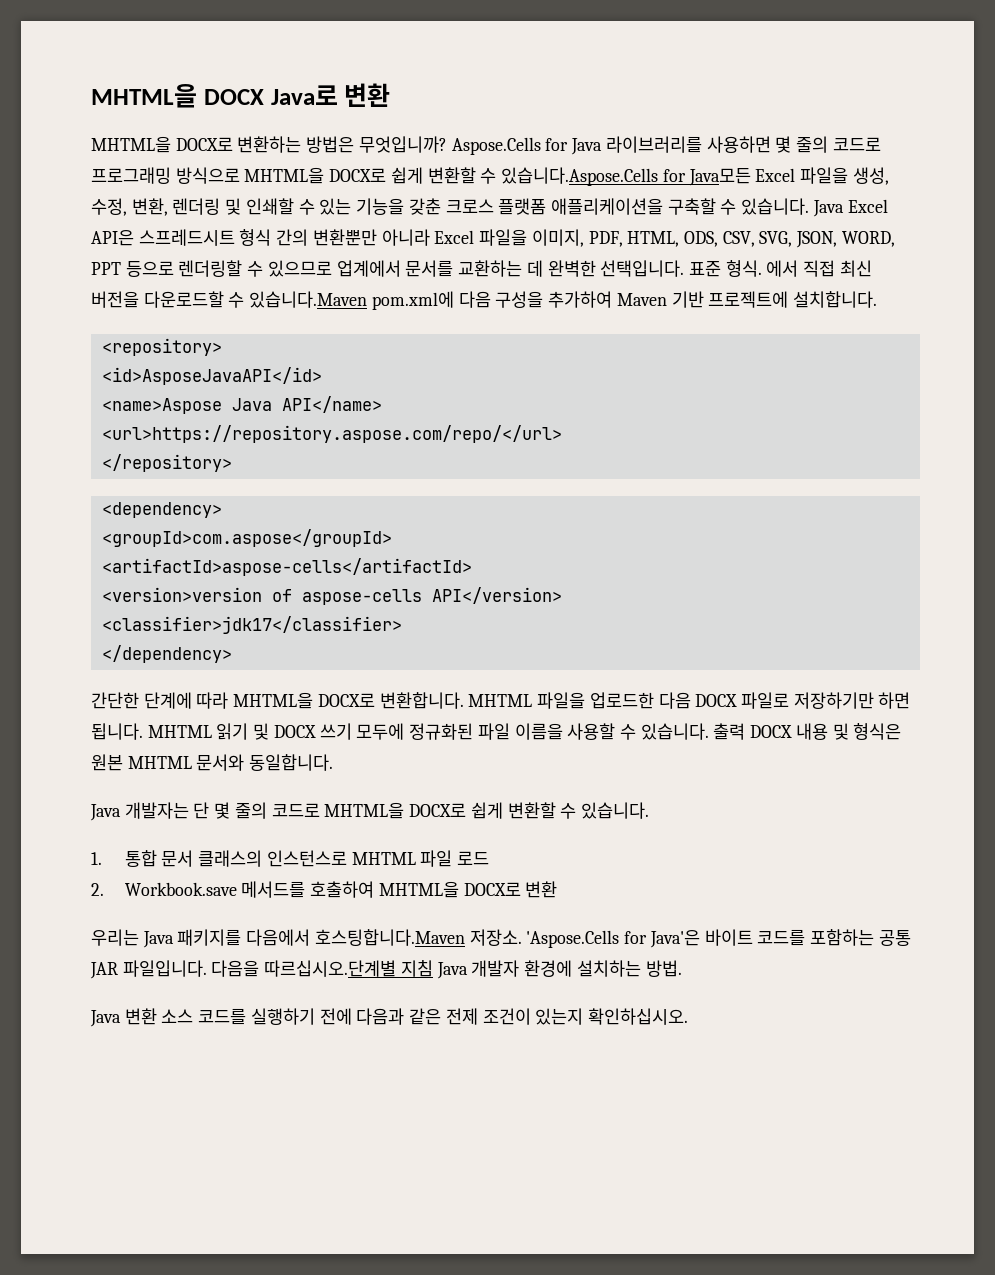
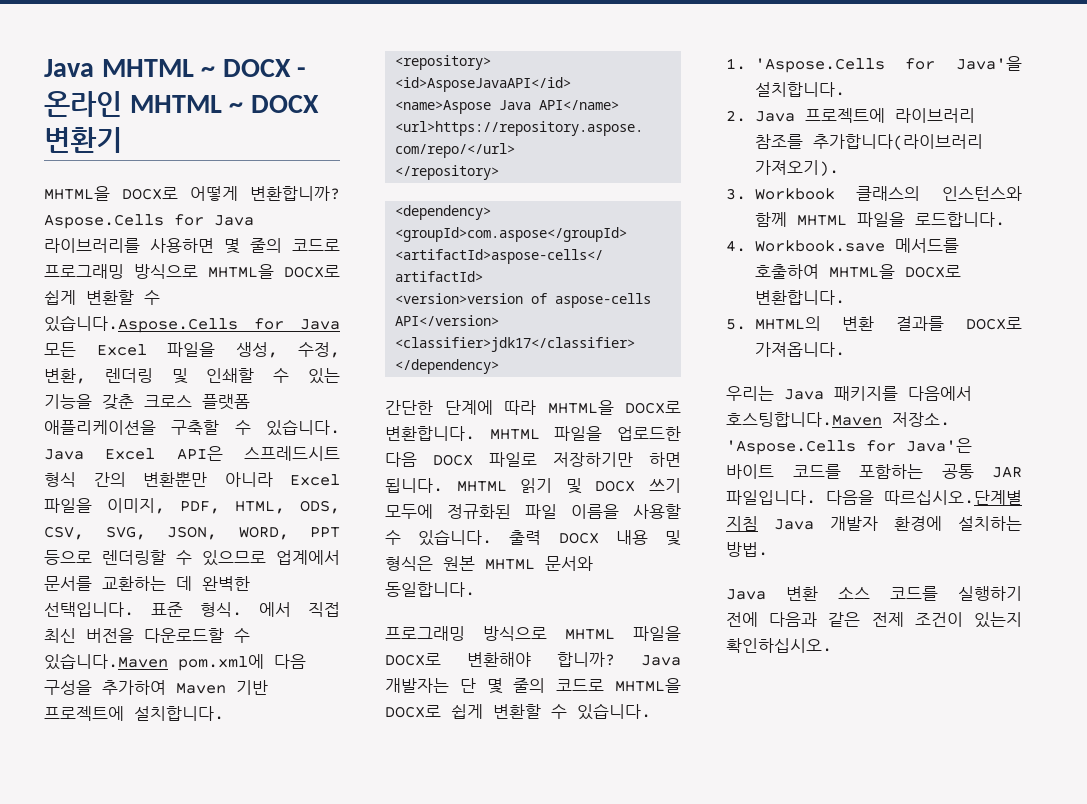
[91,83,391,108] [91,136,447,153] MHTML을 DOCX Java로 변환 // MHTML을 DOCX로 변환하는 방법은 무엇입니까? -> [44,59,307,77] [44,91,319,117] [44,127,122,153] [44,186,340,201] Java MHTML ~ DOCX - 온라인 MHTML ~ DOCX 변환기 // MHTML을 DOCX로 어떻게 변환합니까?
[688,168,751,186] Java모든 -> [300,319,340,330] [44,342,76,357] Java 모든
(334, 762) none -> [385,626,681,641] [385,652,615,667] 프로그래밍 방식으로 MHTML 파일을 DOCX로 변환해야 합니까?
[124,850,490,867] [91,883,104,896] 통합 문서 클래스의 인스턴스로 MHTML 파일 로드 // 2. -> [754,56,1022,73] [754,82,845,97] [726,108,975,123] [754,134,983,150] [754,160,839,176] [726,186,1022,201] [754,212,1005,227] [726,240,746,252] 'Aspose.Cells for Java'을 설치합니다. // 2. Java 프로젝트에 라이브러리 참조를 추가합니다(라이브러리 가져오기). // 3. Workbook 클래스의 인스턴스와 함께 MHTML 파일을 로드합니다. // 4.
[525,881,558,898] 변환 -> [754,290,845,305] [726,316,1022,331] [754,342,845,357] 변환합니다. // 5. MHTML의 변환 결과를 DOCX로 가져옵니다.

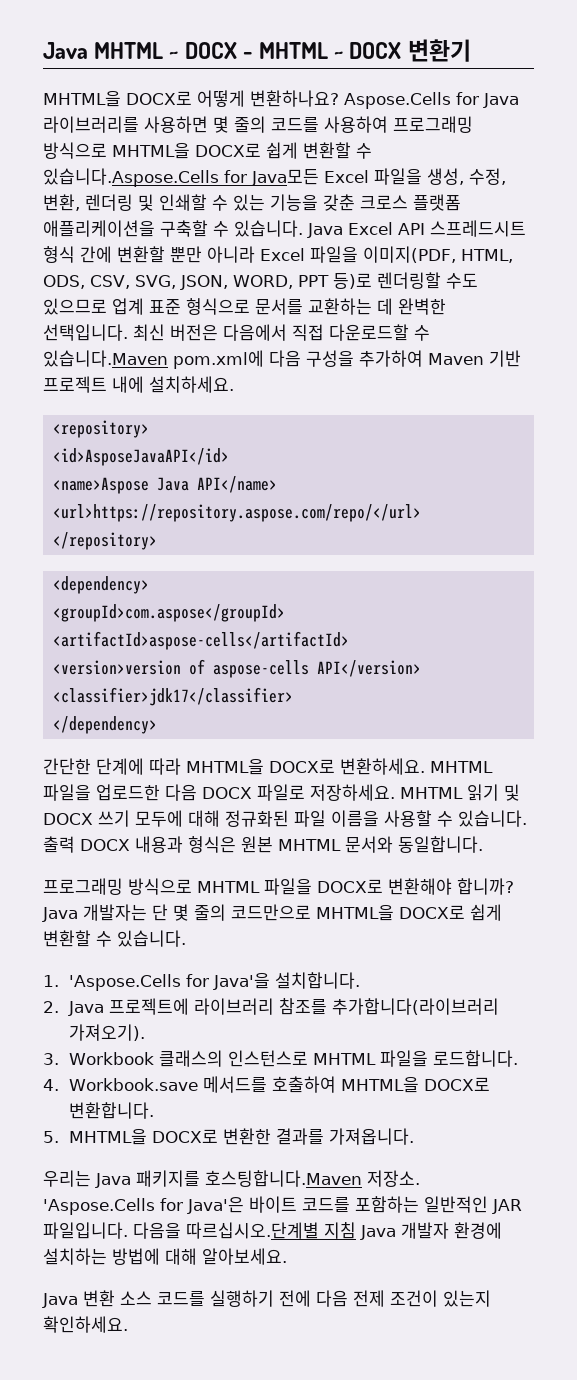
[44,91,122,117] 온라인 -> (253, 55) none
[250,186,340,201] 변환합니까? -> [250,90,339,107] 변환하나요?
[292,239,340,251] 코드로 -> [271,116,388,133] 코드를 사용하여
[300,319,340,330] [44,342,76,357] Java 모든 -> [251,169,319,186] Java모든
[176,446,223,461] API은 -> [398,223,425,235] API
[93,472,207,487] 간의 변환뿐만 -> [80,246,202,263] 간에 변환할 뿐만
[107,498,220,514] 이미지, PDF, -> [363,246,456,263] 이미지(PDF,
[44,550,340,566] 등으로 렌더링할 수 있으므로 업계에서 -> [333,272,478,289] [43,298,250,315] 등)로 렌더링할 수도 있으므로 업계 표준 형식으로
[151,602,340,617] [44,628,134,643] 표준 형식. 에서 직접 최신 버전을 -> [133,324,324,341] 최신 버전은 다음에서 직접
[44,706,224,721] 프로젝트에 설치합니다. -> [43,376,234,393] 프로젝트 내에 설치하세요.
[385,426,475,441] 변환합니다. -> [340,758,425,775] 변환하세요.
[553,452,681,467] [385,478,443,493] 저장하기만 하면 됩니다. -> [310,784,395,801] 저장하세요.
(433, 511) none -> [188,810,220,827] 대해
[615,530,681,546] 내용 및 -> [135,836,183,853] 내용과
[556,679,605,691] 코드로 -> [231,904,311,921] 코드만으로
[942,186,1022,201] [754,212,787,227] 인스턴스와 함께 -> [228,1050,309,1067] 인스턴스로
[754,316,1022,331] MHTML의 변환 결과를 DOCX로 -> [69,1128,325,1145] MHTML을 DOCX로 변환한 결과를
[908,386,972,401] 다음에서 -> (200, 1178) none
[941,464,974,479] 공통 -> [424,1196,488,1213] 일반적인
[726,542,768,557] 방법. -> [112,1248,287,1265] 방법에 대해 알아보세요.
[769,612,861,627] 다음과 같은 -> [316,1290,348,1307] 다음
[726,638,832,653] 확인하십시오. -> [43,1316,128,1333] 확인하세요.

